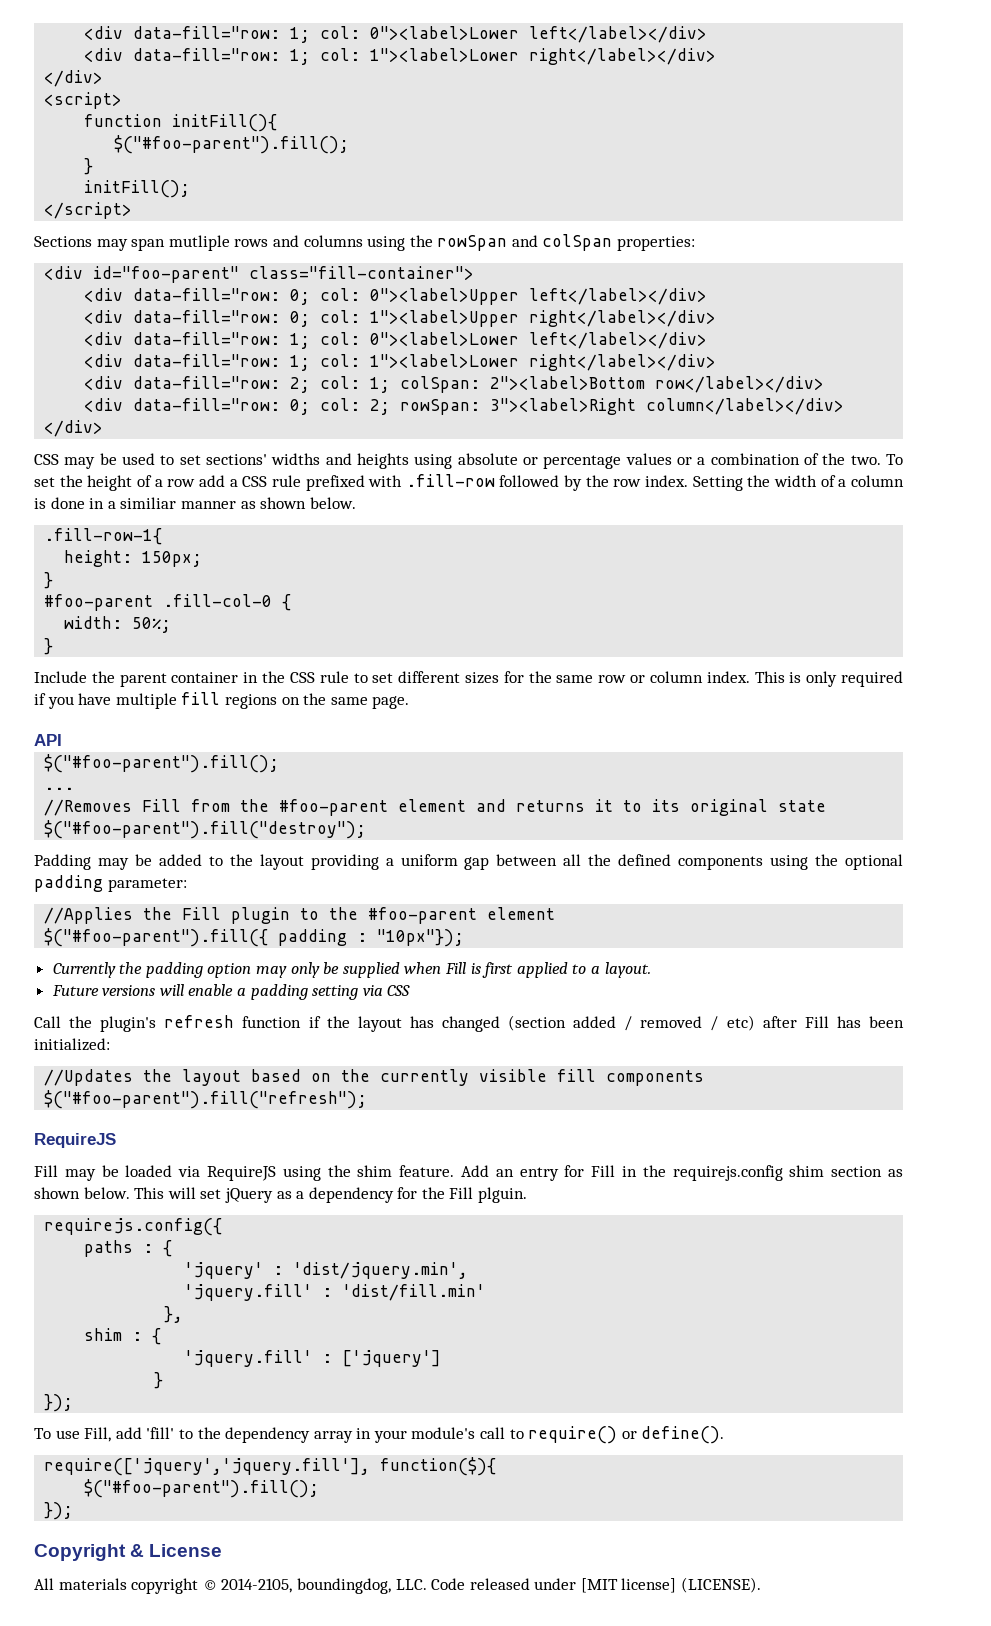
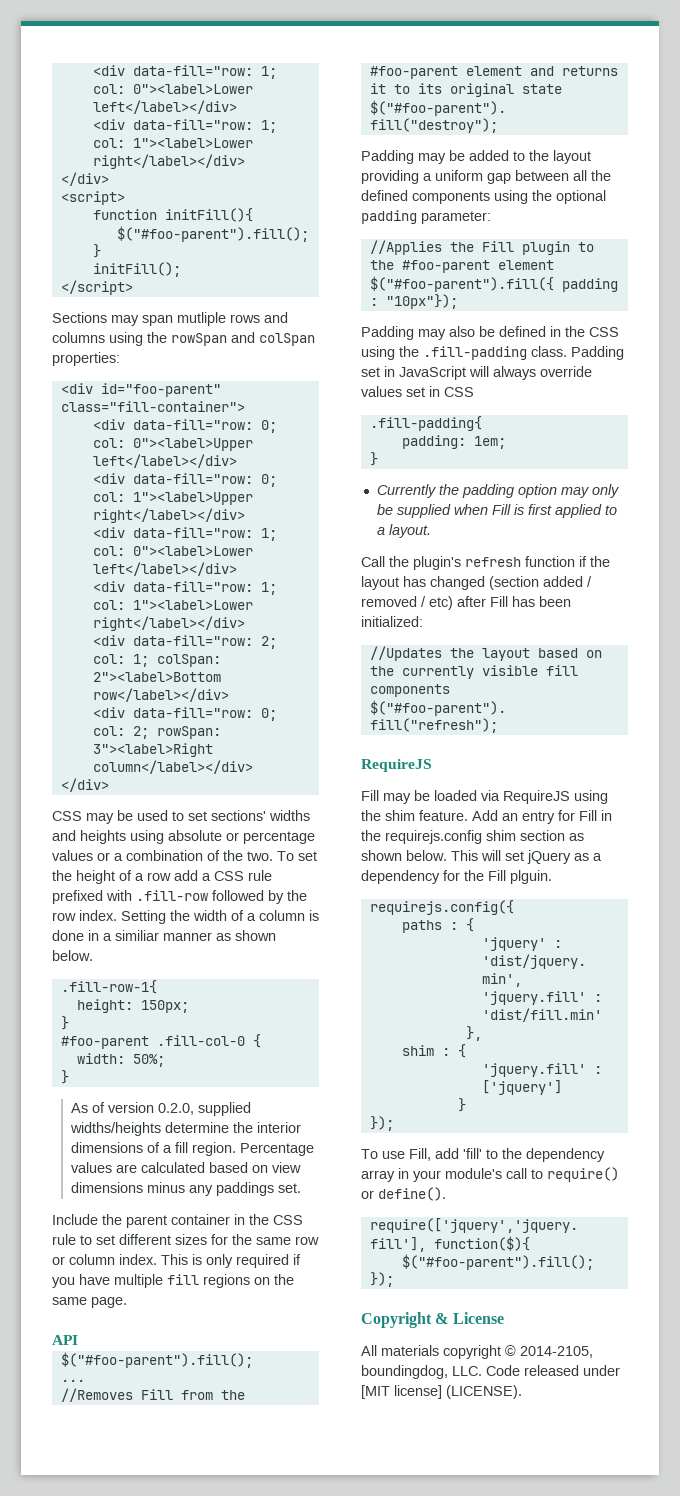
(54, 646) none -> [71,1102,252,1116] [70,1122,302,1136] [71,1142,315,1156] [71,1162,302,1173] [71,1182,302,1196] // As of version 0.2.0, supplied widths/heights determine the interior dimensions of a fill region. Percentage values are calculated based on view dimensions minus any paddings set.
(465, 938) none -> [361,326,619,340] [361,346,624,360] [361,366,592,380] [361,386,474,397] [369,416,482,431] [401,435,506,449] [369,452,378,466] // Padding may also be defined in the CSS using the .fill-padding class. Padding set in JavaScript will always override values set in CSS // .fill-padding{ // padding: 1em; // }
[51,984,411,1000] // Future versions will enable a padding setting via CSS -> (431, 531) none

